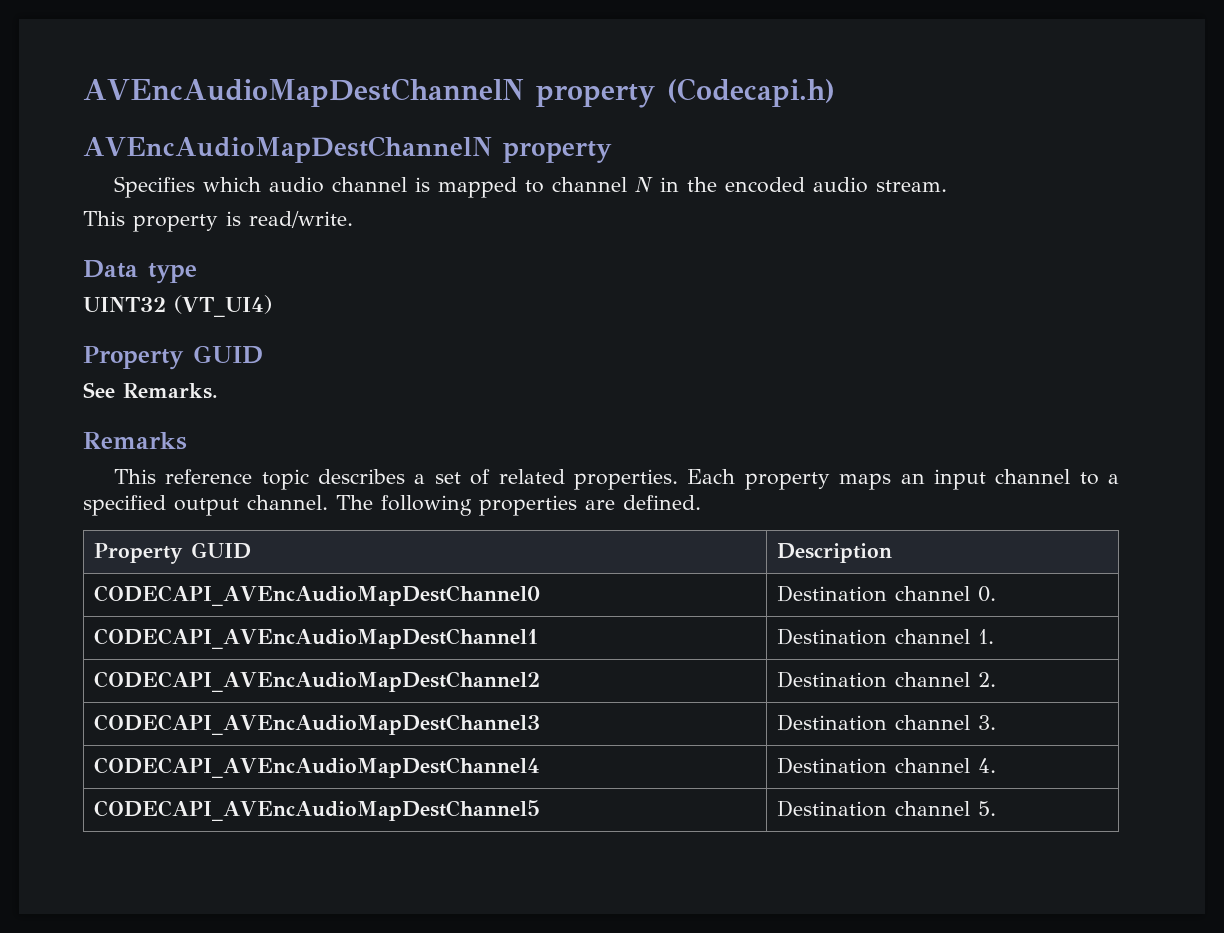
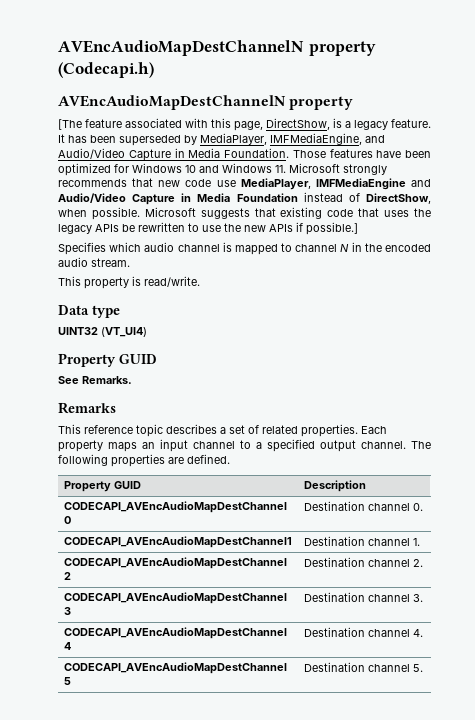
(612, 152) none -> [58,118,431,131] [58,133,385,146] [58,148,431,161] [58,163,387,176] [58,178,431,190] [58,192,431,205] [58,207,432,220] [58,222,358,235] // [The feature associated with this page, DirectShow, is a legacy feature. It has been superseded by MediaPlayer, IMFMediaEngine, and Audio/Video Capture in Media Foundation. Those features have been optimized for Windows 10 and Windows 11. Microsoft strongly recommends that new code use MediaPlayer, IMFMediaEngine and Audio/Video Capture in Media Foundation instead of DirectShow, when possible. Microsoft suggests that existing code that uses the legacy APIs be rewritten to use the new APIs if possible.]

